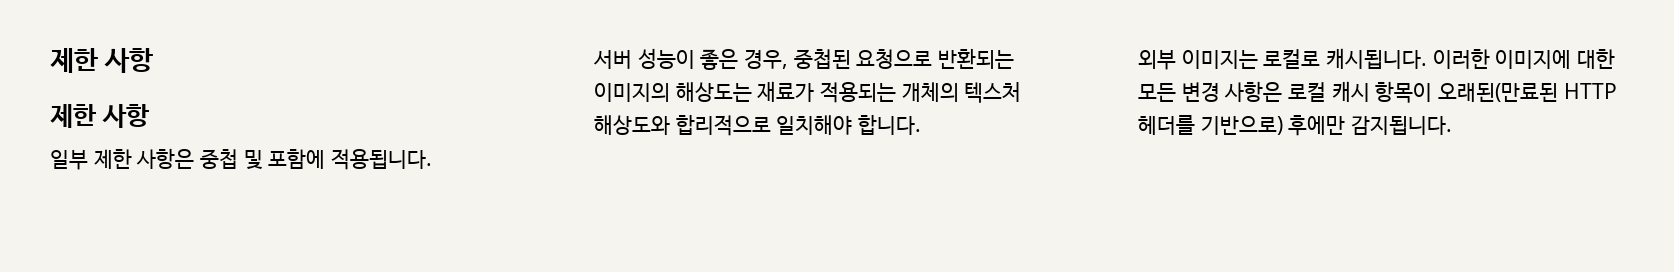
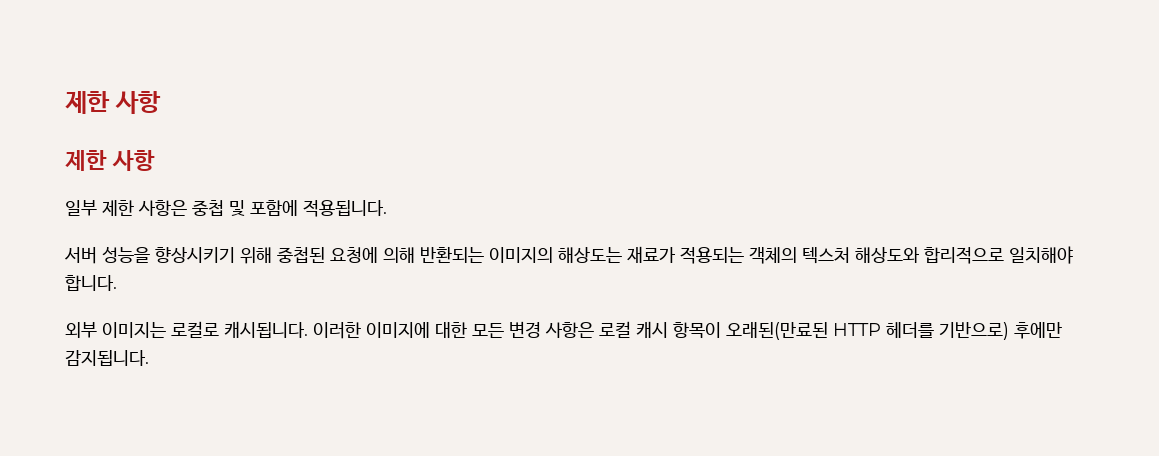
[637,48,933,70] 성능이 좋은 경우, 중첩된 요청으로 -> [102,247,415,264] 성능을 향상시키기 위해 중첩된 요청에 의해
[901,82,959,102] 개체의 -> [749,247,797,264] 객체의

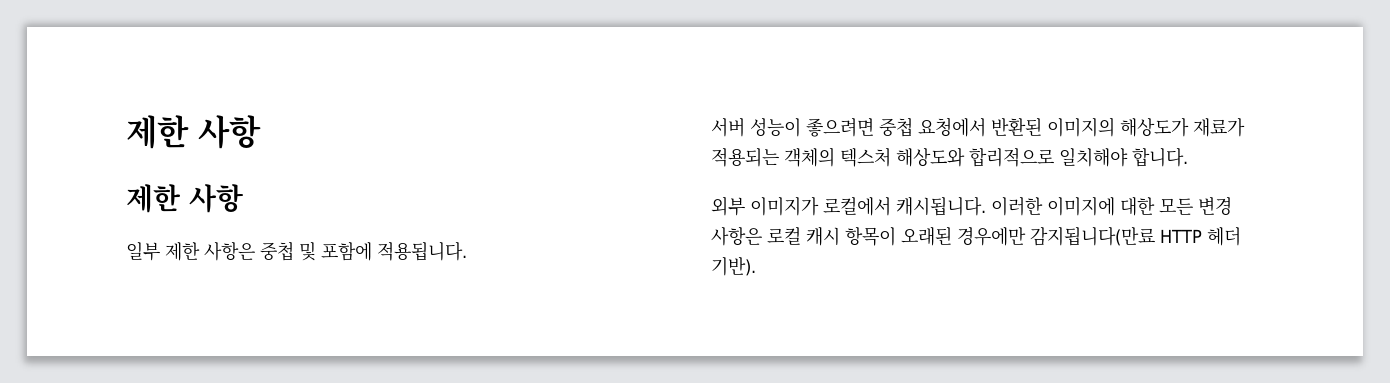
[102,246,622,264] 성능을 향상시키기 위해 중첩된 요청에 의해 반환되는 이미지의 해상도는 -> [750,117,1189,137] 성능이 좋으려면 중첩 요청에서 반환된 이미지의 해상도가
[102,321,219,338] 이미지는 로컬로 -> [750,196,891,216] 이미지가 로컬에서
[726,322,1062,340] [65,350,149,366] 오래된(만료된 HTTP 헤더를 기반으로) 후에만 감지됩니다. -> [901,226,1241,246] [711,257,756,276] 오래된 경우에만 감지됩니다(만료 HTTP 헤더 기반).

